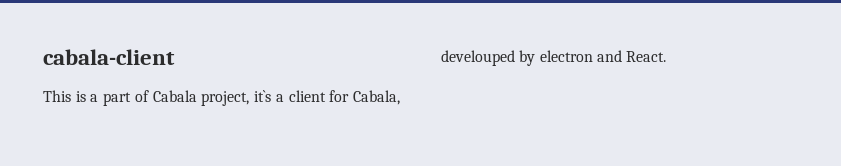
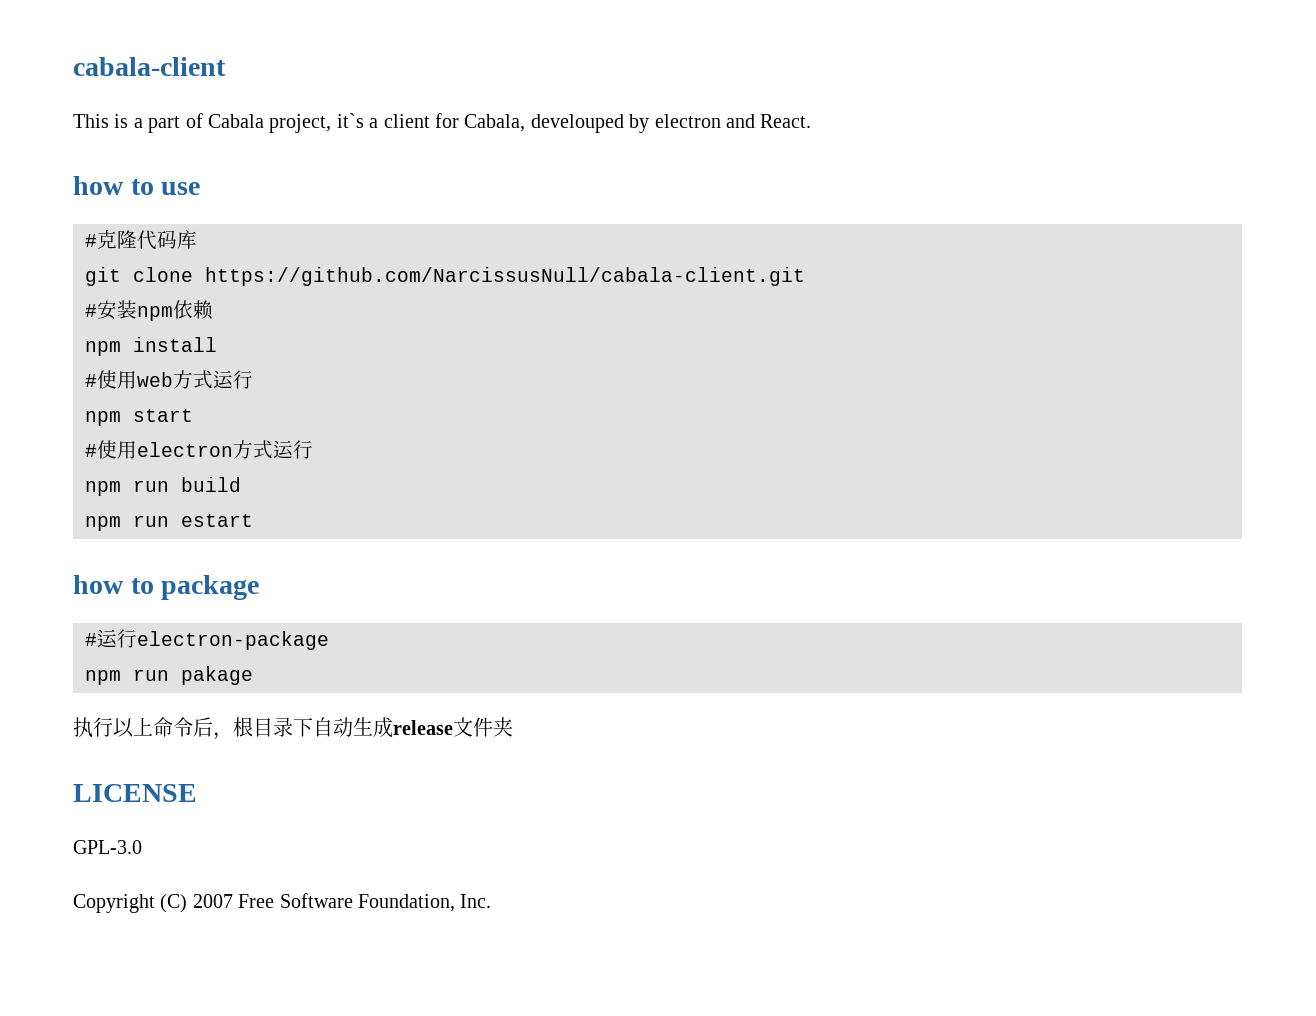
(667, 56) none -> [73,176,201,195] [85,229,197,250] [85,267,805,286] [85,300,213,321] [85,337,217,356] [85,370,253,389] [85,409,193,426] [85,440,313,459] [85,477,241,496] [85,514,253,531] [73,575,260,600] [85,629,329,650] [85,666,253,685] [73,717,513,740] [73,784,197,802] [73,840,142,854] [73,893,492,913] // how to use // #克隆代码库 // git clone https://github.com/NarcissusNull/cabala-client.git // #安装npm依赖 // npm install // #使用web方式运行 // npm start // #使用electron方式运行 // npm run build // npm run estart // how to package // #运行electron-package // npm run pakage // 执行以上命令后，根目录下自动生成release文件夹 // LICENSE // GPL-3.0 // Copyright (C) 2007 Free Software Foundation, Inc.

